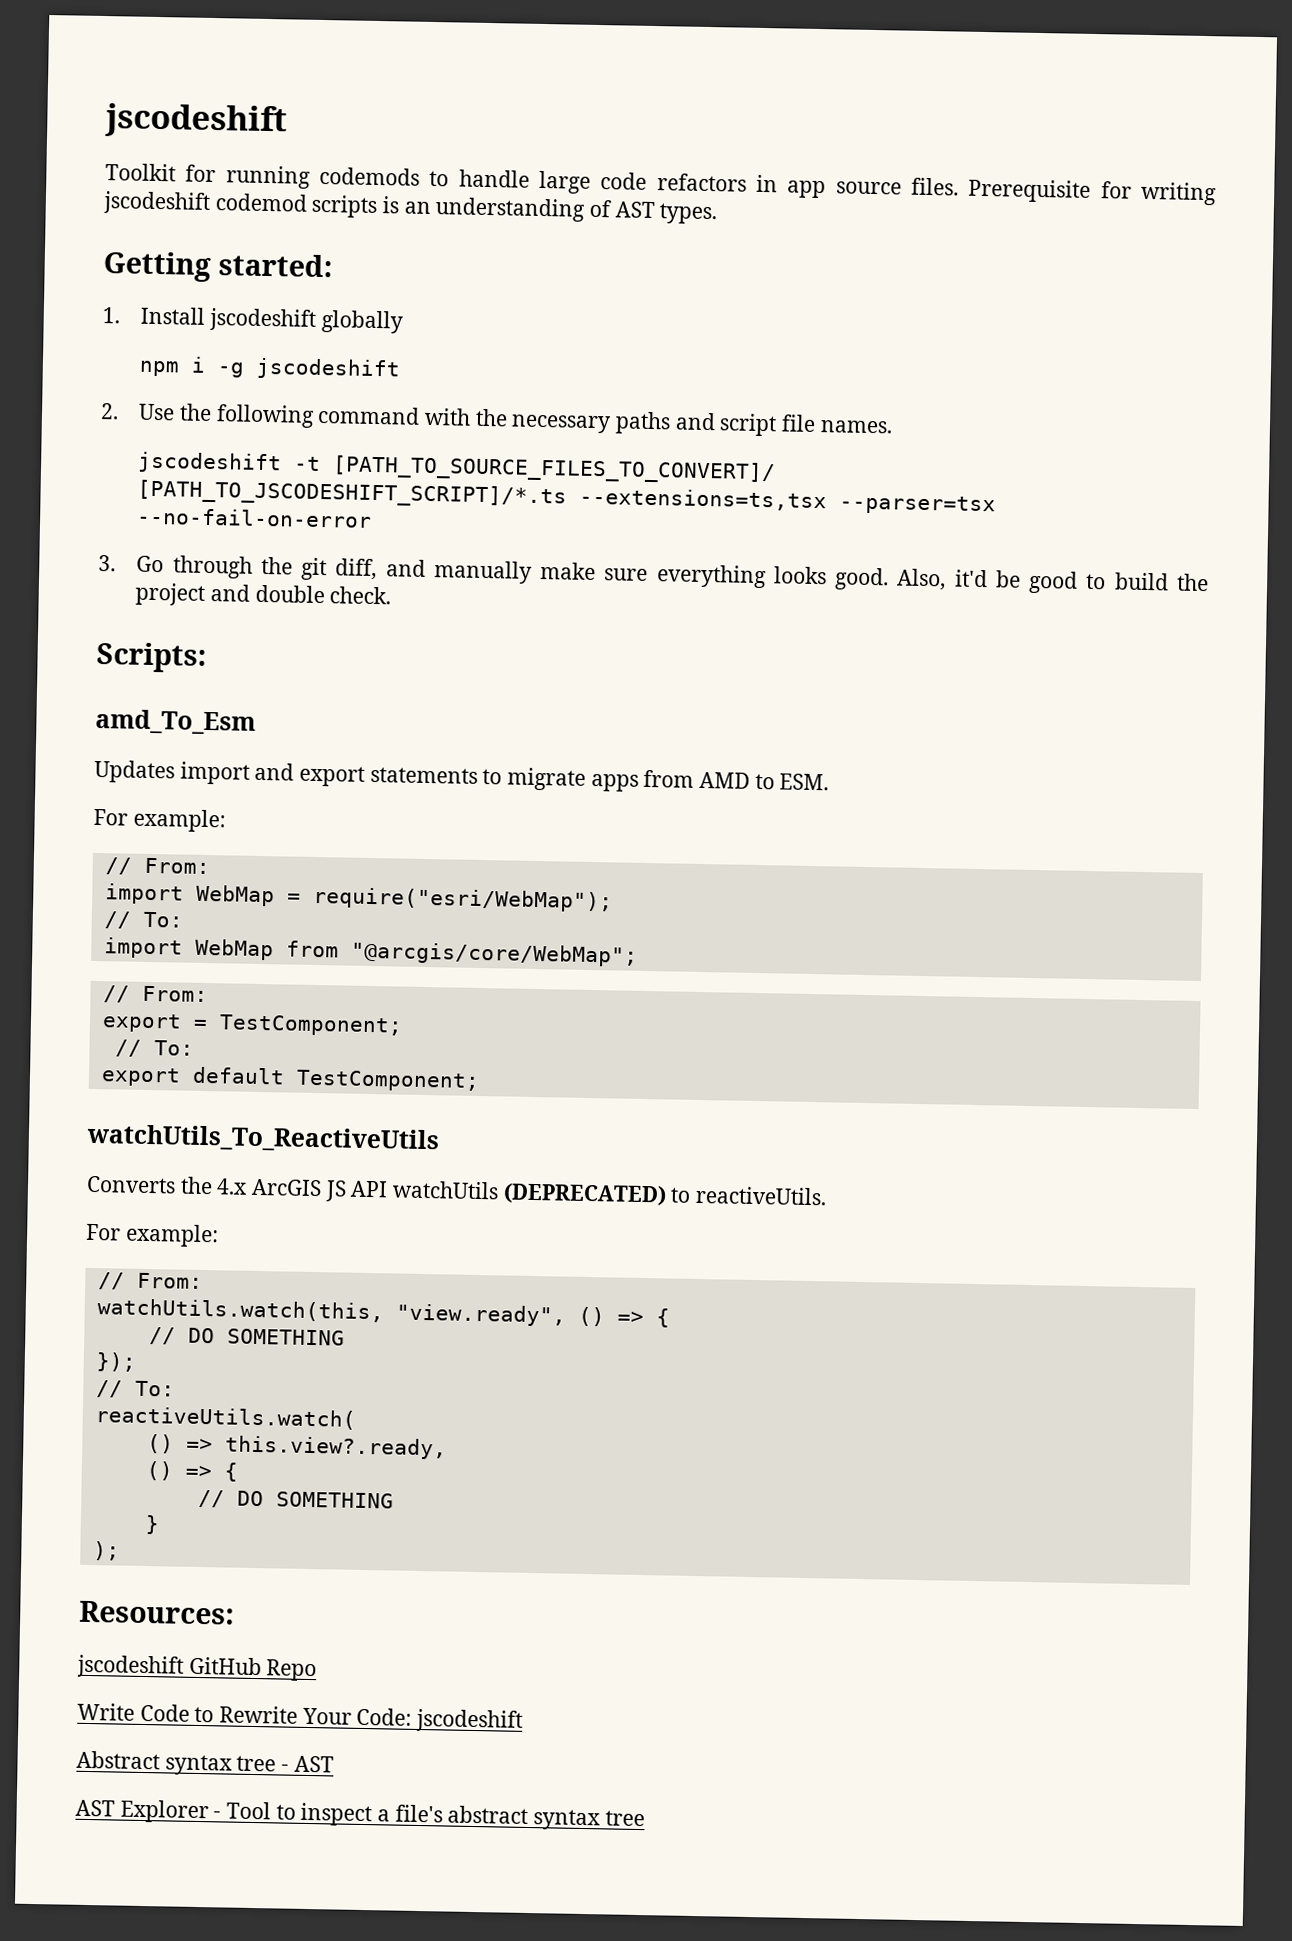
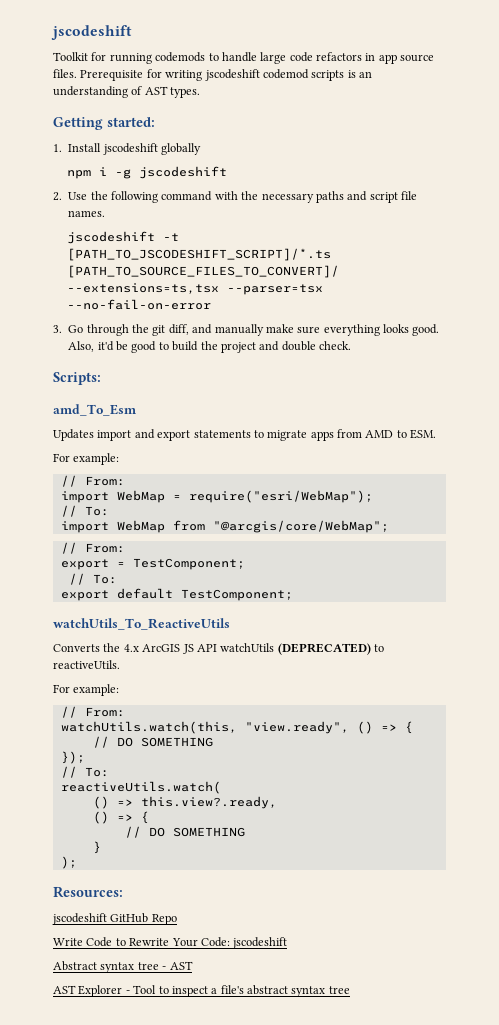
[332,455,777,485] [137,479,568,509] [PATH_TO_SOURCE_FILES_TO_CONVERT]/ [PATH_TO_JSCODESHIFT_SCRIPT]/*.ts -> [67,248,332,261] [67,265,340,278] [PATH_TO_JSCODESHIFT_SCRIPT]/*.ts [PATH_TO_SOURCE_FILES_TO_CONVERT]/

